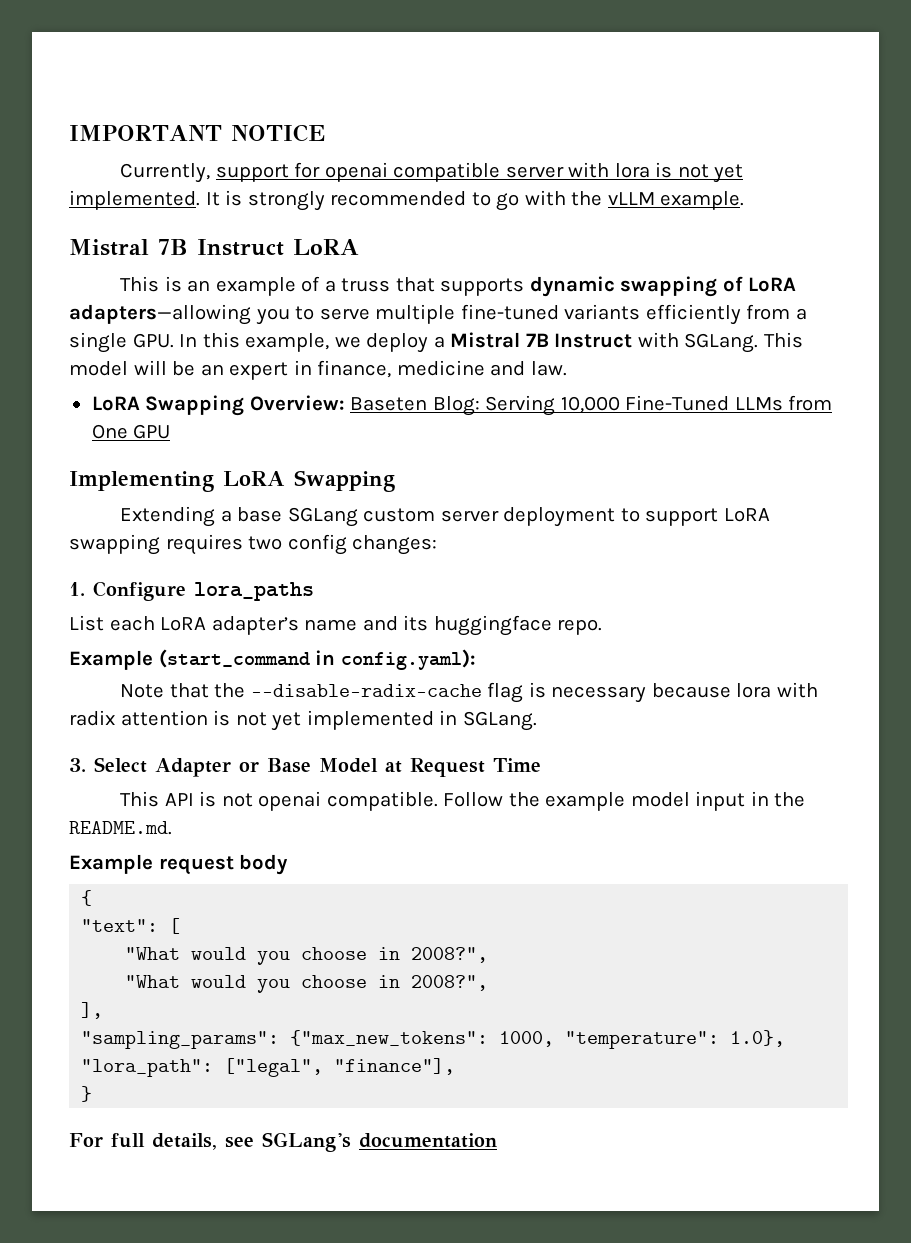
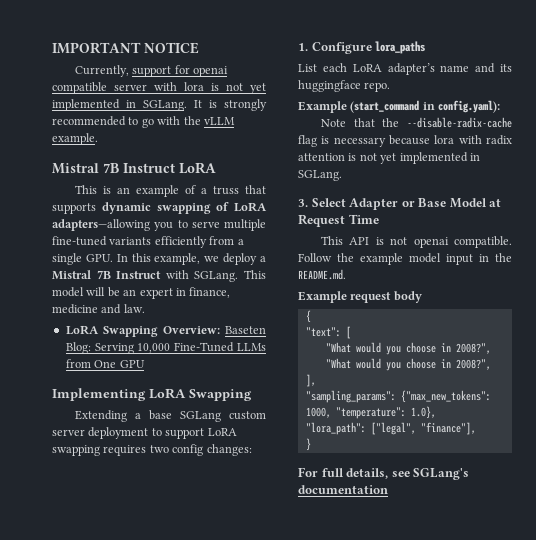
[69,190,200,210] implemented. -> [52,99,187,111] implemented in SGLang.

